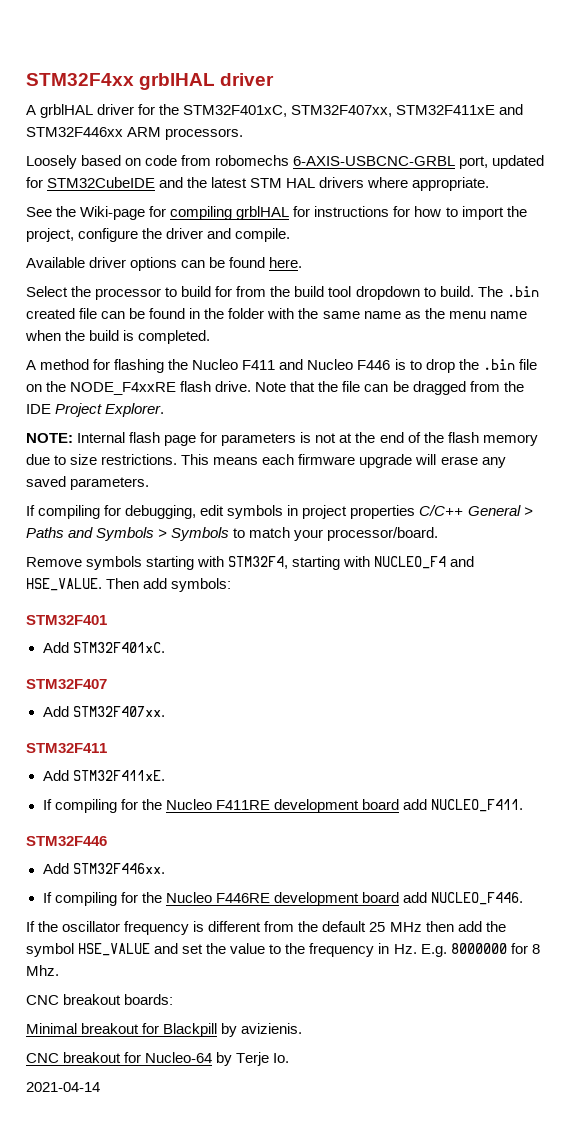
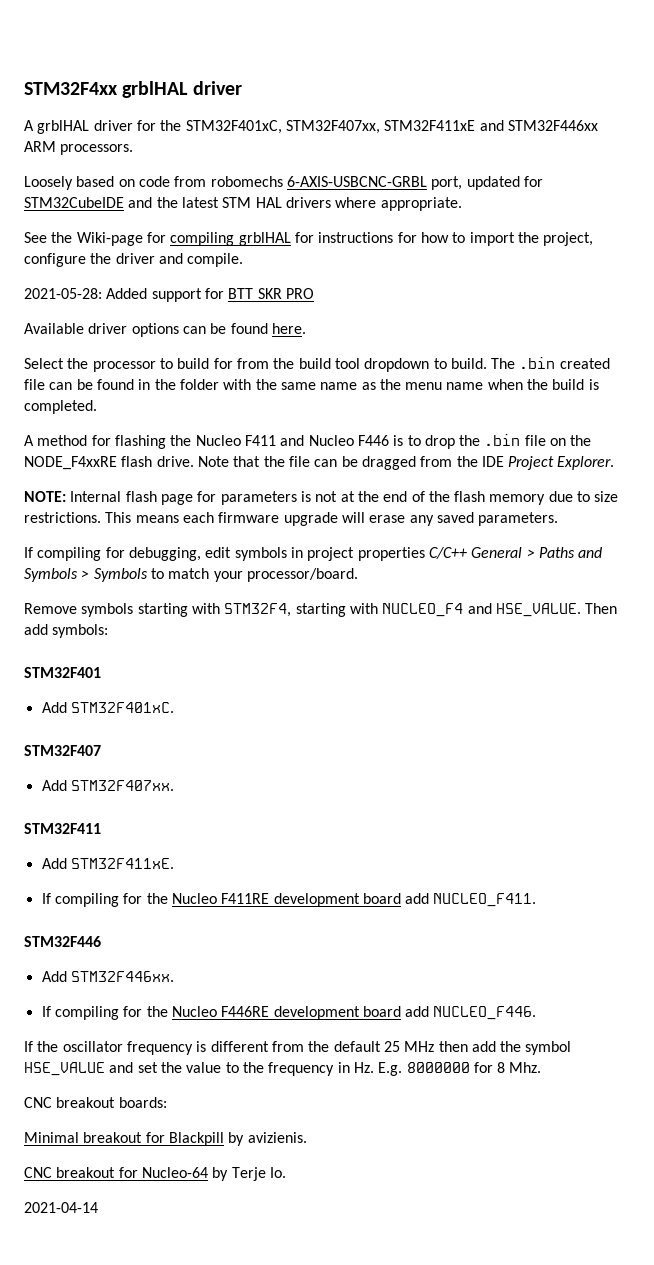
(291, 235) none -> [24,288,314,302] // 2021-05-28: Added support for BTT SKR PRO

